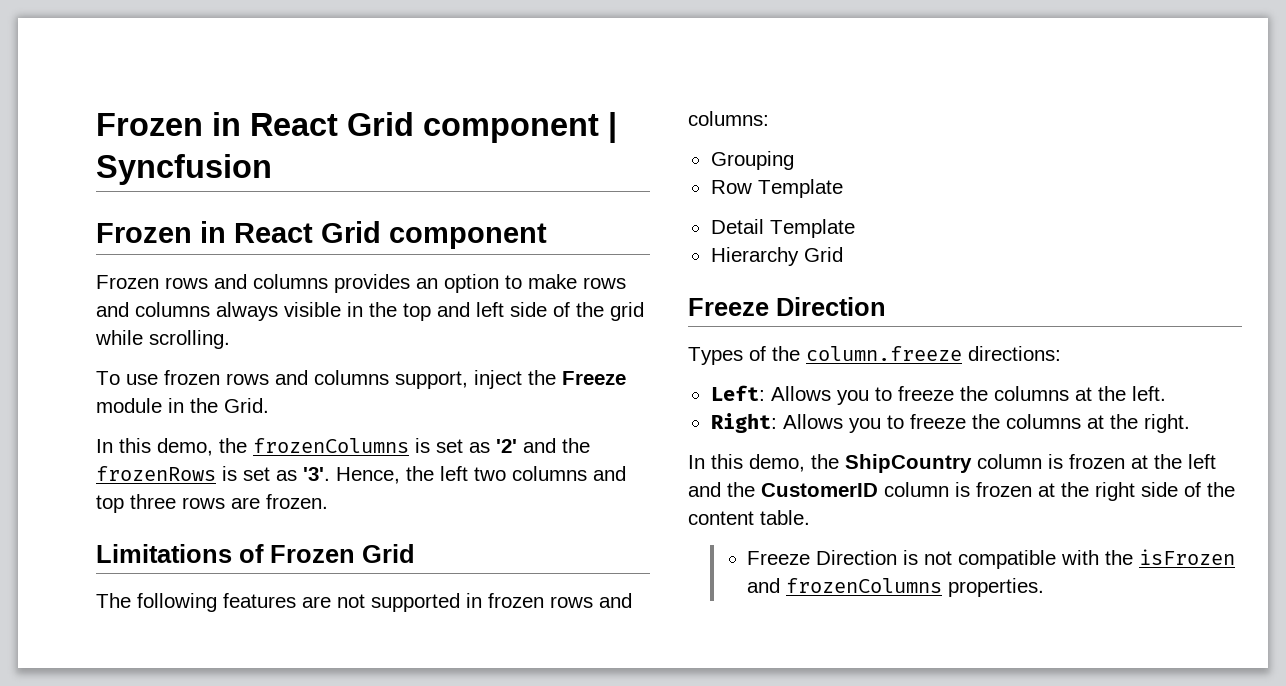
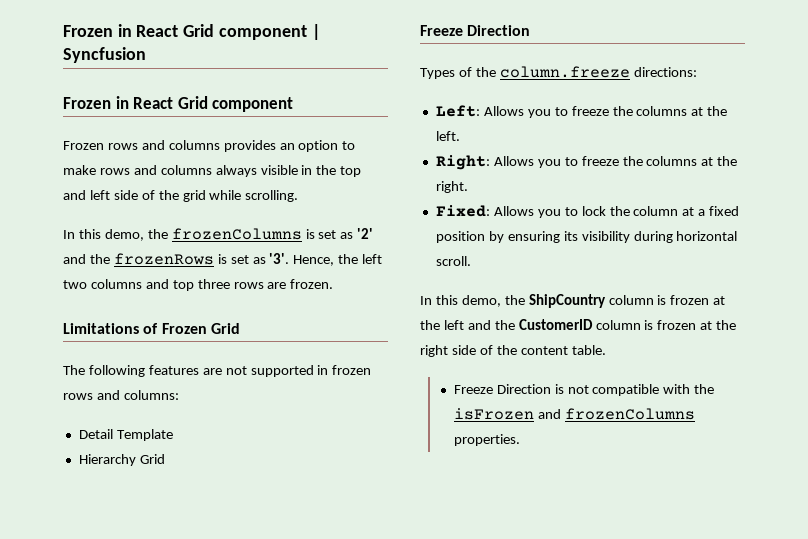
[96,370,626,389] [96,398,269,413] // To use frozen rows and columns support, inject the Freeze module in the Grid. -> (299, 196) none
[710,151,794,170] [710,179,843,198] // Grouping // Row Template -> (179, 395) none
(1190, 423) none -> [435,205,740,218] [435,231,738,243] [435,256,471,266] // Fixed: Allows you to lock the column at a fixed position by ensuring its visibility during horizontal scroll.

